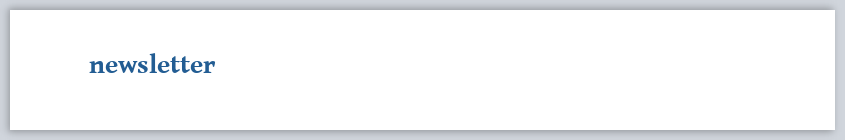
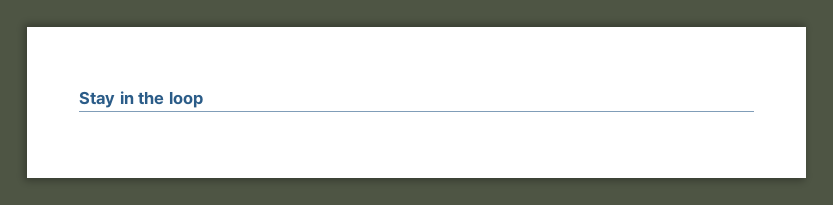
[89,53,216,73] newsletter -> [79,91,203,108] Stay in the loop

